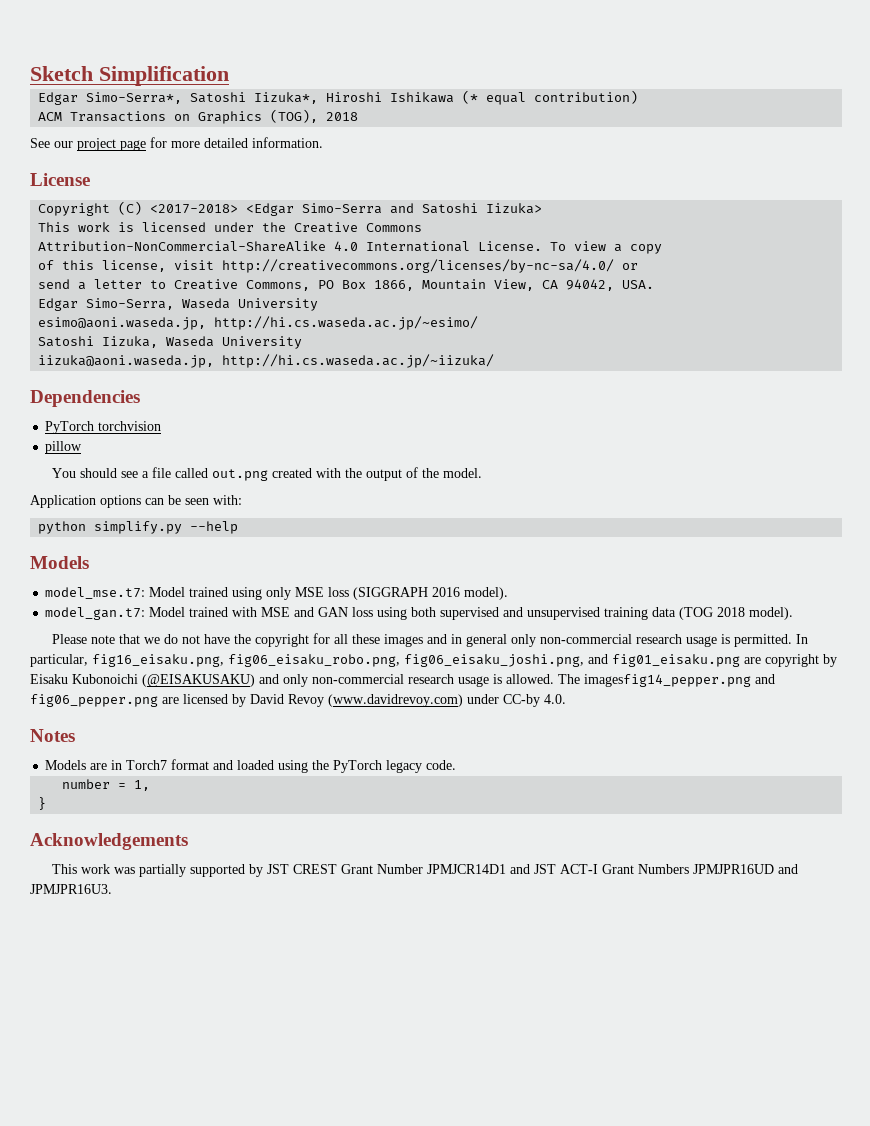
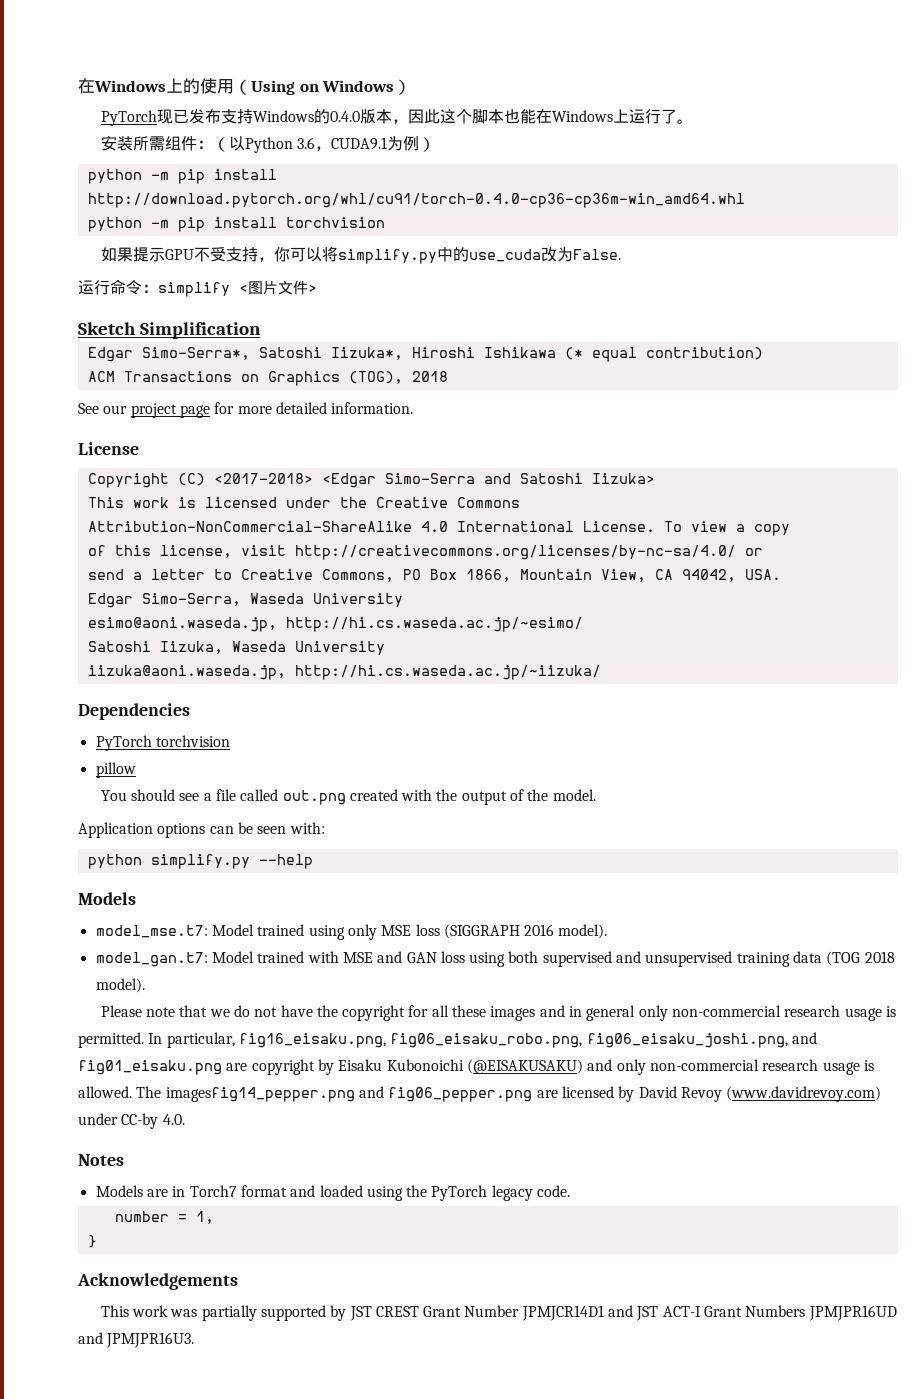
(30, 73) none -> [78,78,412,95] [100,108,693,126] [100,135,435,153] [87,169,277,184] [87,193,745,208] [87,217,385,232] [100,246,621,264] [78,279,317,297] 在Windows上的使用（Using on Windows） // PyTorch现已发布支持Windows的0.4.0版本，因此这个脚本也能在Windows上运行了。 // 安装所需组件：（以Python 3.6，CUDA9.1为例） // python -m pip install http://download.pytorch.org/whl/cu91/torch-0.4.0-cp36-cp36m-win_amd64.whl // python -m pip install torchvision // 如果提示GPU不受支持，你可以将simplify.py中的use_cuda改为False. // 运行命令：simplify <图片文件> //

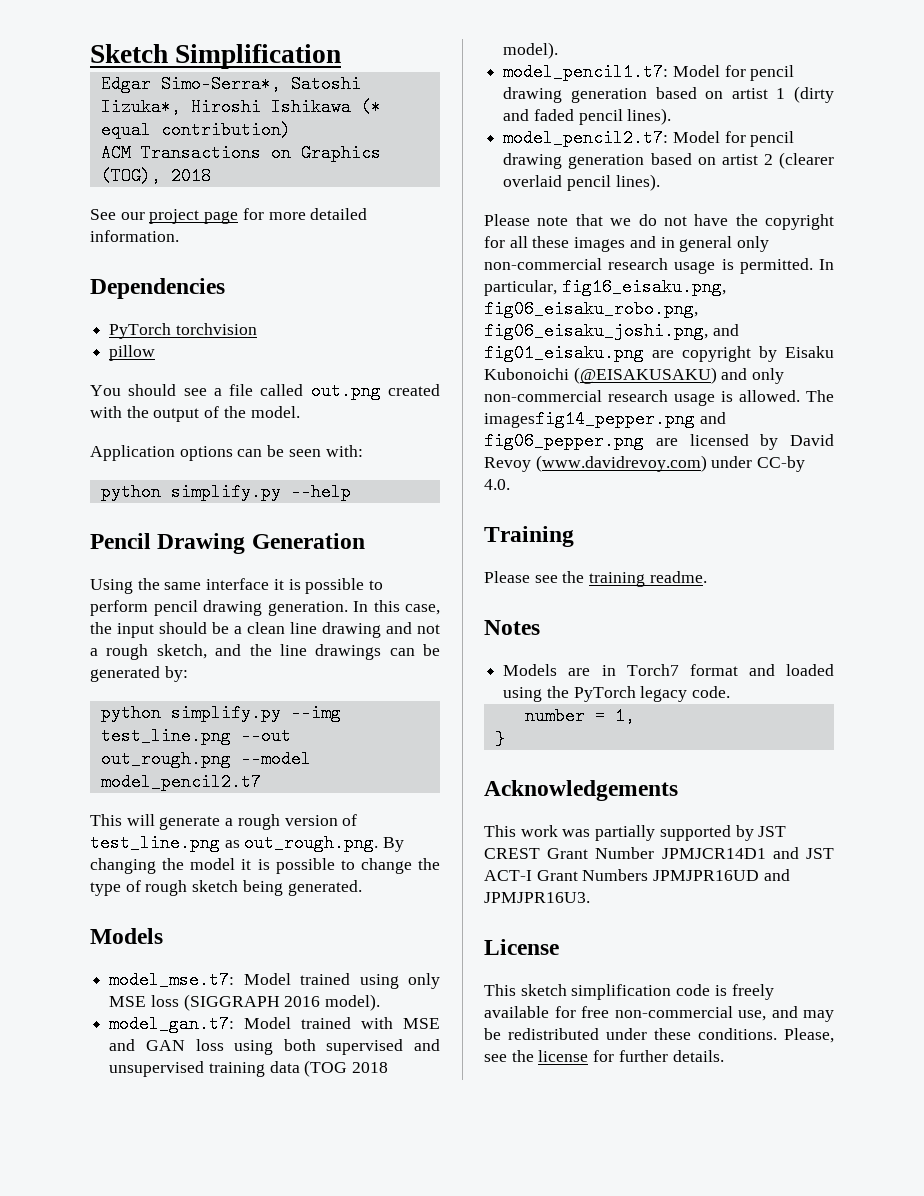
[78,78,412,95] [100,108,693,126] [100,135,435,153] [87,169,277,184] [87,193,745,208] [87,217,385,232] [100,246,621,264] [78,279,317,297] 在Windows上的使用（Using on Windows） // PyTorch现已发布支持Windows的0.4.0版本，因此这个脚本也能在Windows上运行了。 // 安装所需组件：（以Python 3.6，CUDA9.1为例） // python -m pip install http://download.pytorch.org/whl/cu91/torch-0.4.0-cp36-cp36m-win_amd64.whl // python -m pip install torchvision // 如果提示GPU不受支持，你可以将simplify.py中的use_cuda改为False. // 运行命令：simplify <图片文件> // -> (90, 53) none
[78,442,139,455] [87,473,655,488] [87,497,520,508] [87,521,790,536] [87,545,763,560] [87,569,781,582] [87,593,403,608] [87,617,583,632] [87,641,385,655] [87,665,601,680] // License // Copyright (C) <2017-2018> <Edgar Simo-Serra and Satoshi Iizuka> // This work is licensed under the Creative Commons // Attribution-NonCommercial-ShareAlike 4.0 International License. To view a copy // of this license, visit http://creativecommons.org/licenses/by-nc-sa/4.0/ or // send a letter to Creative Commons, PO Box 1866, Mountain View, CA 94042, USA. // Edgar Simo-Serra, Waseda University // esimo@aoni.waseda.jp, http://hi.cs.waseda.ac.jp/~esimo/ // Satoshi Iizuka, Waseda University // iizuka@aoni.waseda.jp, http://hi.cs.waseda.ac.jp/~iizuka/ -> (179, 236) none
(313, 861) none -> [90,533,365,554] [90,578,384,594] [90,600,440,616] [90,622,440,638] [90,644,440,660] [90,666,188,682] [100,704,341,722] [100,727,291,745] [100,750,311,768] [100,773,261,791] [90,814,358,830] [90,834,405,852] [90,858,440,874] [90,880,362,896] // Pencil Drawing Generation // Using the same interface it is possible to perform pencil drawing generation. In this case, the input should be a clean line drawing and not a rough sketch, and the line drawings can be generated by: // python simplify.py --img test_line.png --out out_rough.png --model model_pencil2.t7 // This will generate a rough version of test_line.png as out_rough.png. By changing the model it is possible to change the type of rough sketch being generated.
(145, 985) none -> [503,63,795,81] [503,86,834,103] [503,108,672,125] [503,129,795,147] [503,152,834,169] [503,174,660,191] // model_pencil1.t7: Model for pencil drawing generation based on artist 1 (dirty and faded pencil lines). // model_pencil2.t7: Model for pencil drawing generation based on artist 2 (clearer overlaid pencil lines).
(185, 1119) none -> [484,526,574,547] [484,571,707,587] // Training // Please see the training readme.
(195, 1340) none -> [484,939,559,955] [484,984,774,1000] [484,1006,834,1022] [484,1028,834,1043] [484,1050,724,1062] // License // This sketch simplification code is freely available for free non-commercial use, and may be redistributed under these conditions. Please, see the license for further details.

